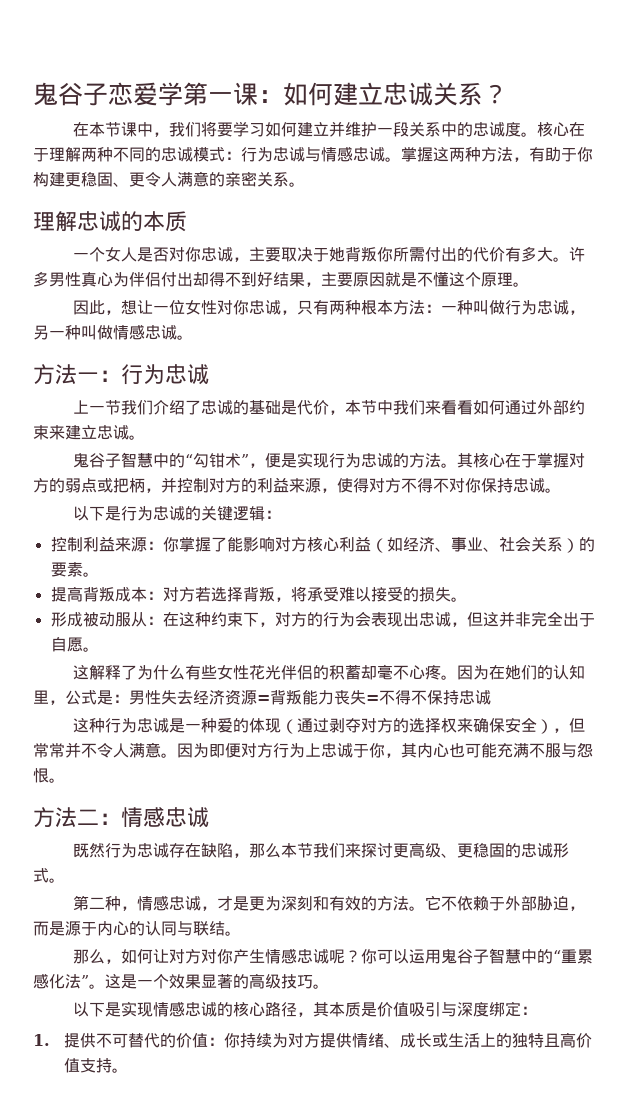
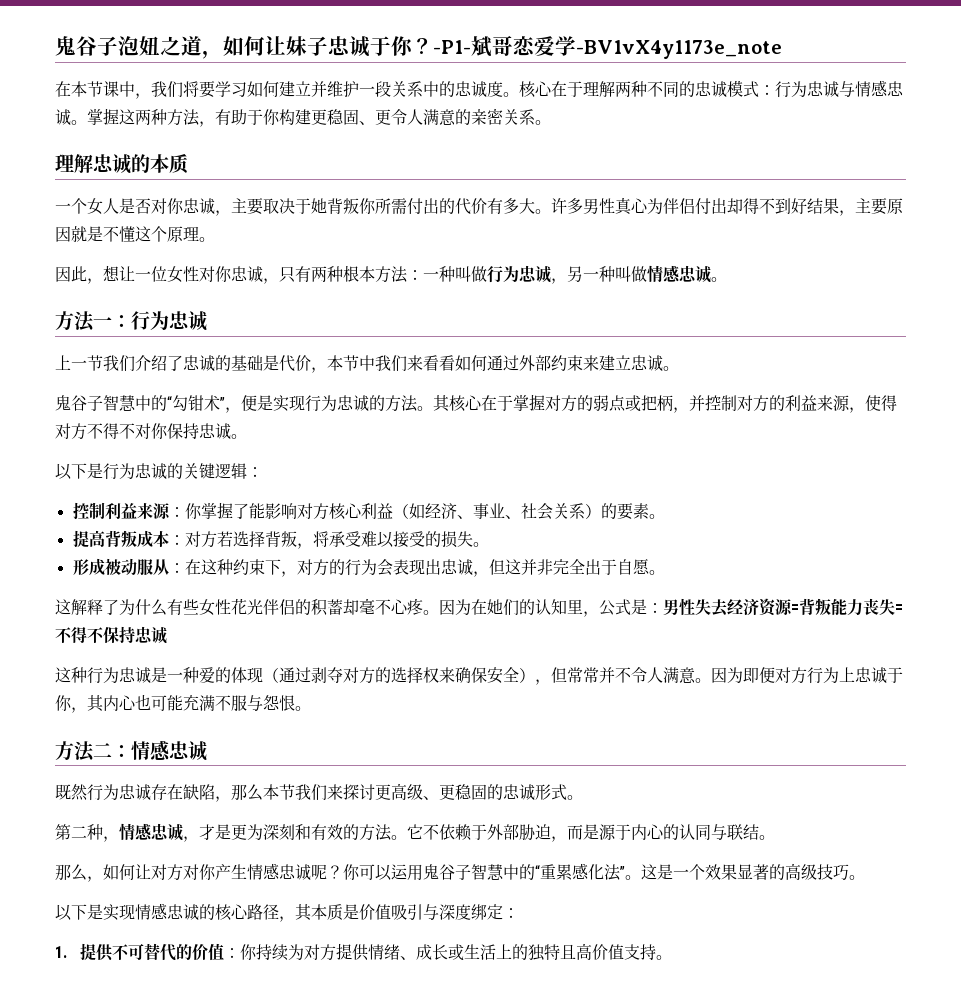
[33,82,508,106] 鬼谷子恋爱学第一课：如何建立忠诚关系？ -> [55,36,782,59] 鬼谷子泡妞之道，如何让妹子忠诚于你？-P1-斌哥恋爱学-BV1vX4y1173e_note

